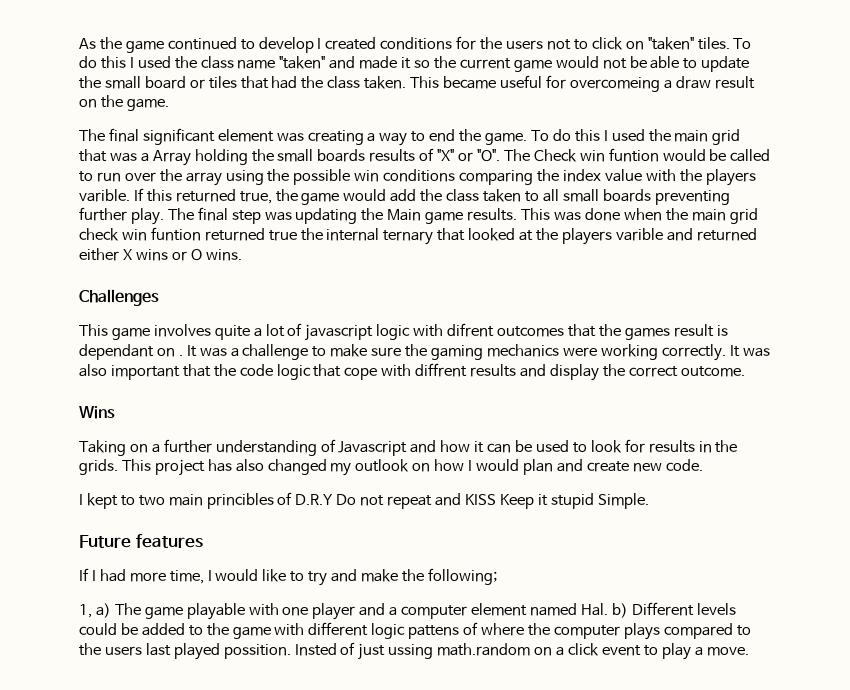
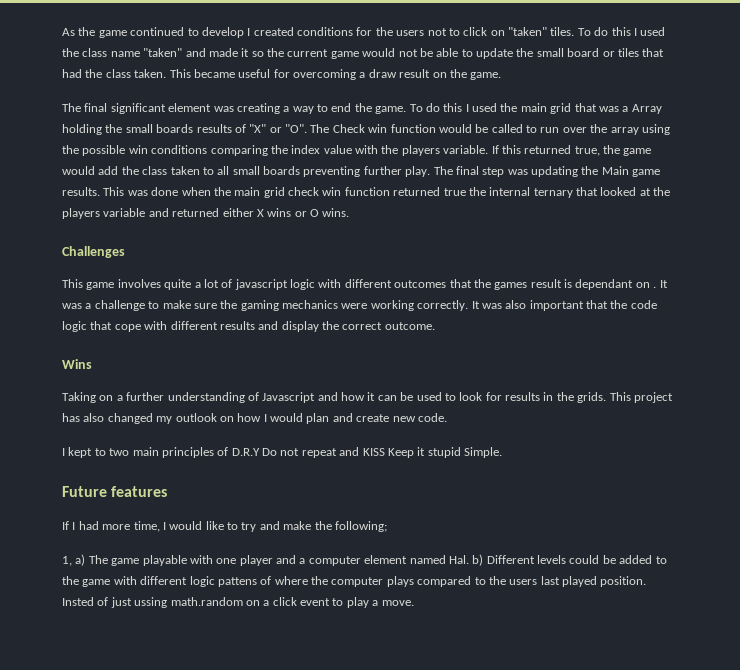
[569,77,660,92] overcomeing -> [293,69,356,80] overcoming
[608,148,659,162] funtion -> [390,124,436,133] function
[79,189,130,202] varible. -> [443,145,489,154] variable.
[150,227,201,241] funtion -> [344,187,390,196] function
[615,228,663,241] varible -> [103,208,146,217] variable
[447,323,495,337] difrent -> [344,279,392,288] different
[415,363,468,377] diffrent -> [170,321,218,330] different
[206,493,274,509] princibles -> [161,447,214,458] principles
[223,644,291,659] possition. -> [600,576,647,587] position.

